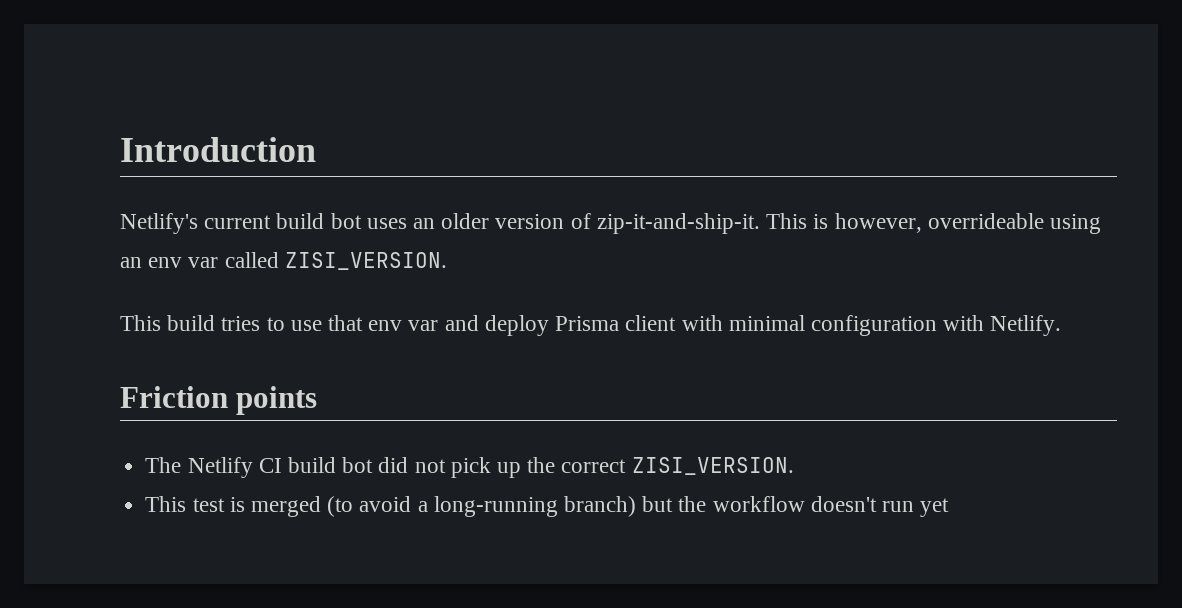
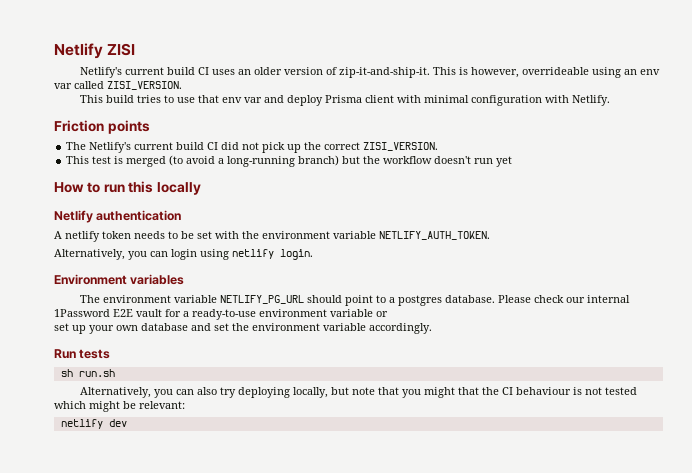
[120,137,316,162] [120,213,362,234] Introduction // Netlify's current build bot -> [54,43,136,59] [79,67,209,78] Netlify ZISI // Netlify's current build CI
[187,457,374,478] Netlify CI build bot -> [89,142,219,153] Netlify's current build CI
(950, 507) none -> [54,181,202,195] [54,210,182,223] [54,231,490,242] [54,249,313,260] [54,274,185,285] [79,295,630,306] [54,309,388,320] [54,323,432,334] [54,349,111,359] [60,369,115,377] [79,387,637,398] [54,401,185,412] [60,419,127,429] // How to run this locally // Netlify authentication // A netlify token needs to be set with the environment variable NETLIFY_AUTH_TOKEN. // Alternatively, you can login using netlify login. // Environment variables // The environment variable NETLIFY_PG_URL should point to a postgres database. Please check our internal 1Password E2E vault for a ready-to-use environment variable or // set up your own database and set the environment variable accordingly. // Run tests // sh run.sh // Alternatively, you can also try deploying locally, but note that you might that the CI behaviour is not tested which might be relevant: // netlify dev

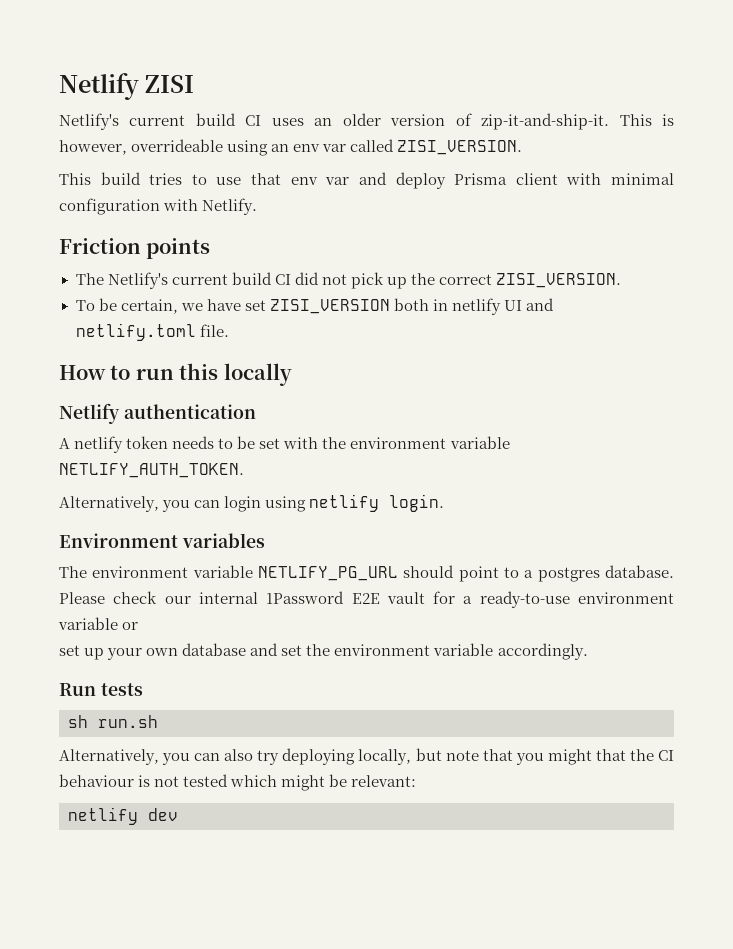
[66,155,513,167] This test is merged (to avoid a long-running branch) but the workflow doesn't run yet -> [75,298,555,315] [75,323,229,341] To be certain, we have set ZISI_VERSION both in netlify UI and netlify.toml file.

